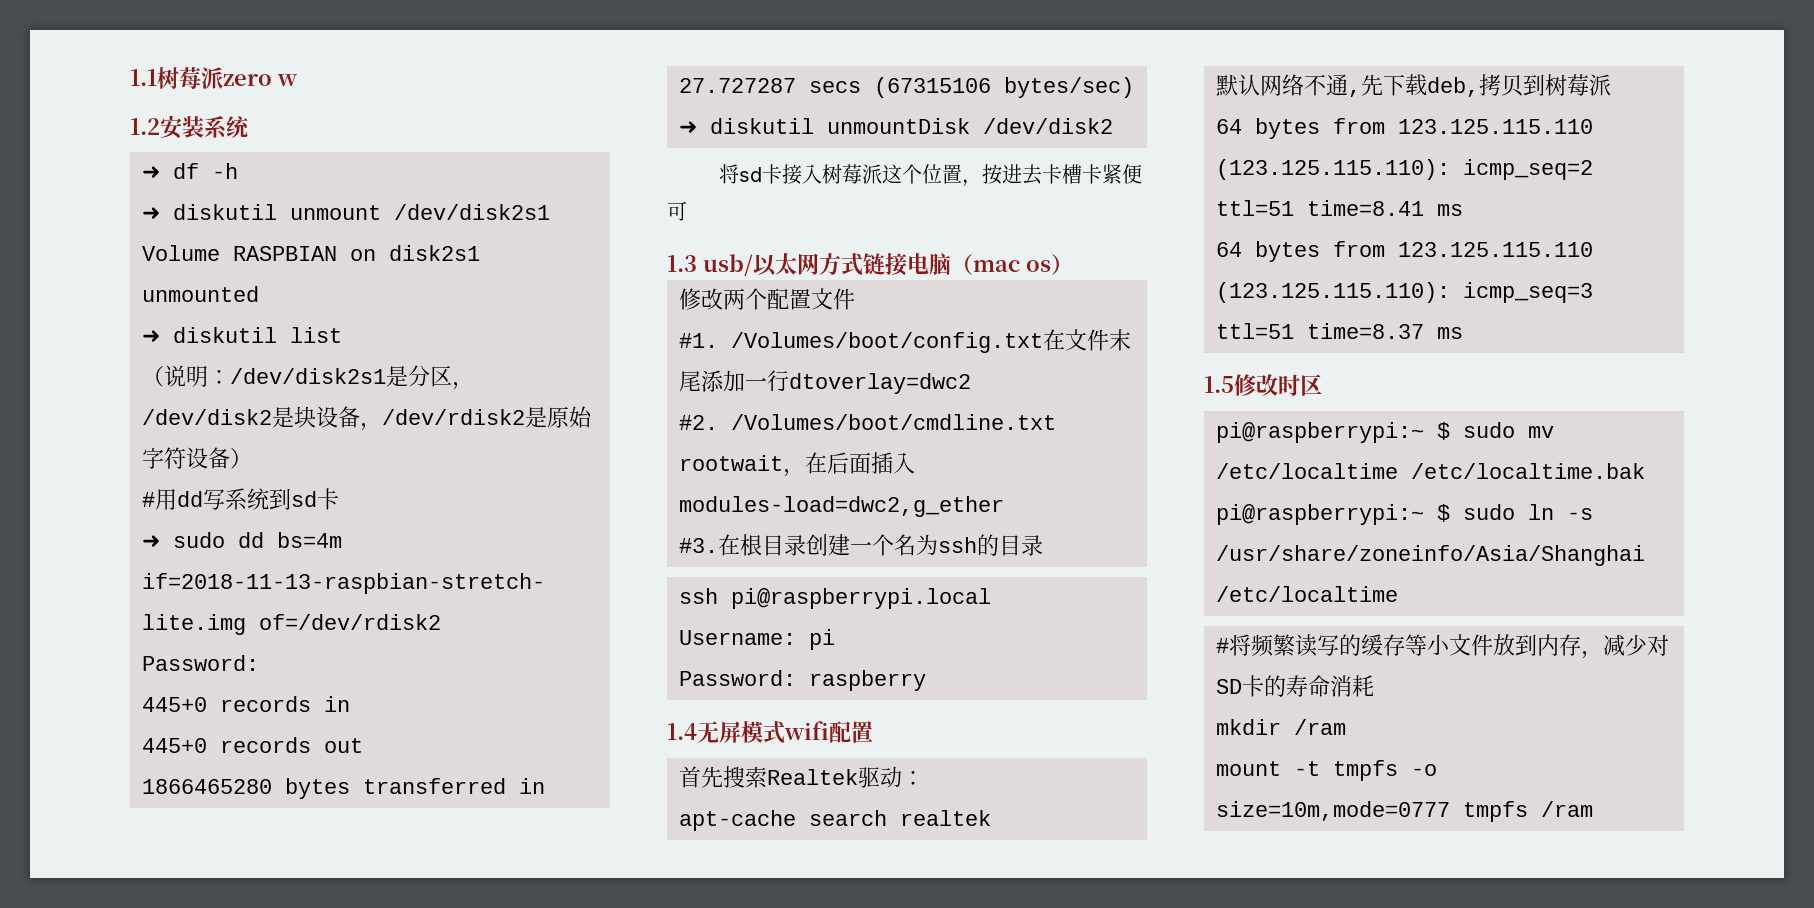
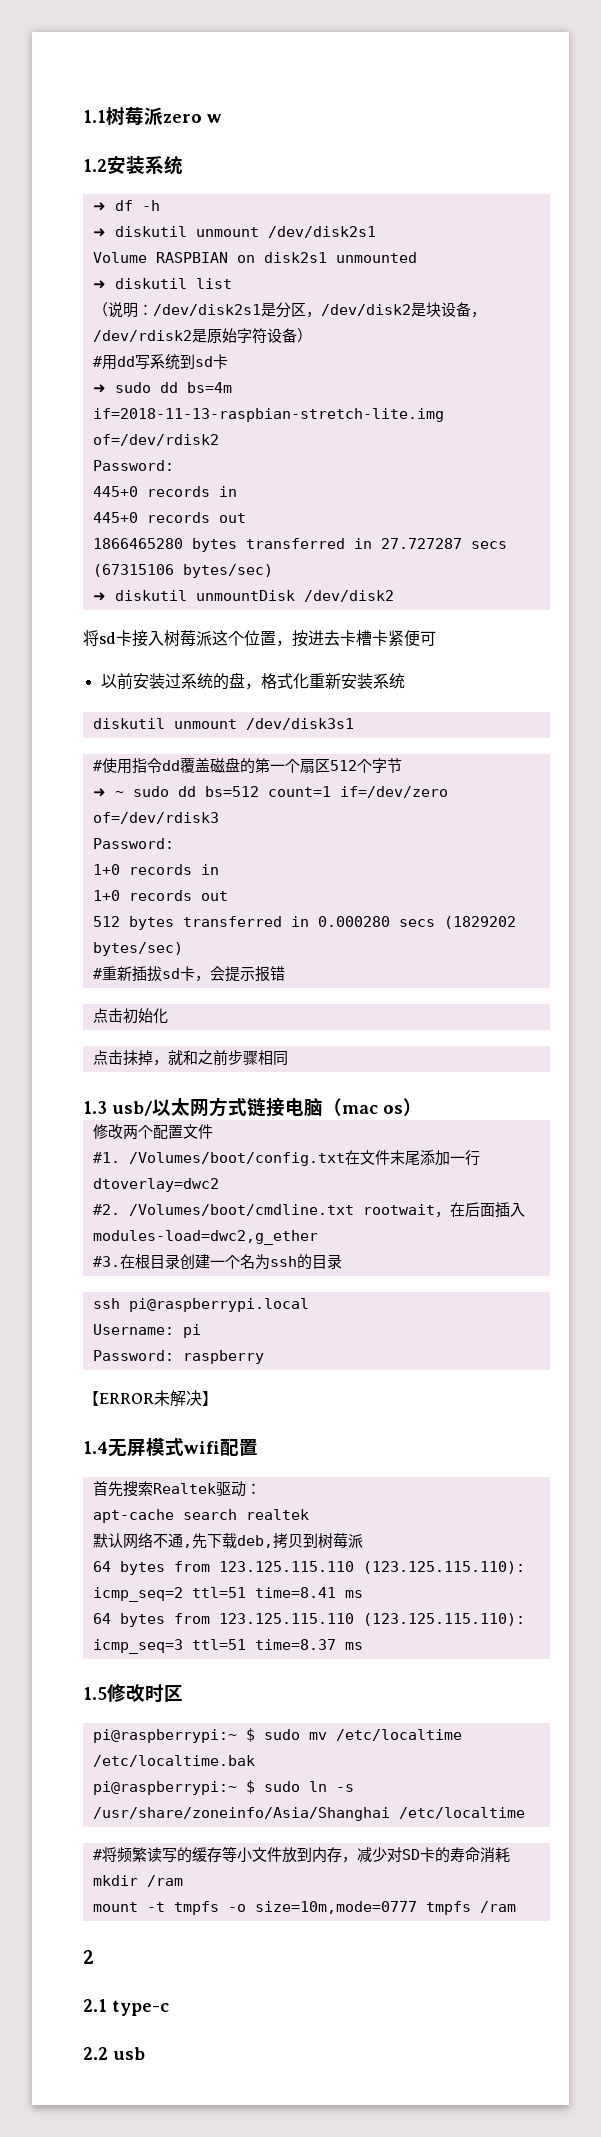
(687, 211) none -> [100,672,405,690] [92,718,354,730] [92,757,402,774] [92,786,448,798] [92,812,219,824] [92,838,174,849] [92,864,219,875] [92,890,228,901] [92,916,516,930] [92,942,183,956] [92,966,285,982] [92,1008,168,1024] [92,1050,288,1066] // 以前安装过系统的盘，格式化重新安装系统 // diskutil unmount /dev/disk3s1 // #使用指令dd覆盖磁盘的第一个扇区512个字节 // ➜ ~ sudo dd bs=512 count=1 if=/dev/zero of=/dev/rdisk3 // Password: // 1+0 records in // 1+0 records out // 512 bytes transferred in 0.000280 secs (1829202 bytes/sec) // #重新插拔sd卡，会提示报错 // 点击初始化 // 点击抹掉，就和之前步骤相同
(926, 680) none -> [83,1390,218,1407] // 【ERROR未解决】
(1593, 809) none -> [83,1950,94,1964] [83,1999,169,2016] [83,2047,145,2060] // 2 // 2.1 type-c // 2.2 usb

